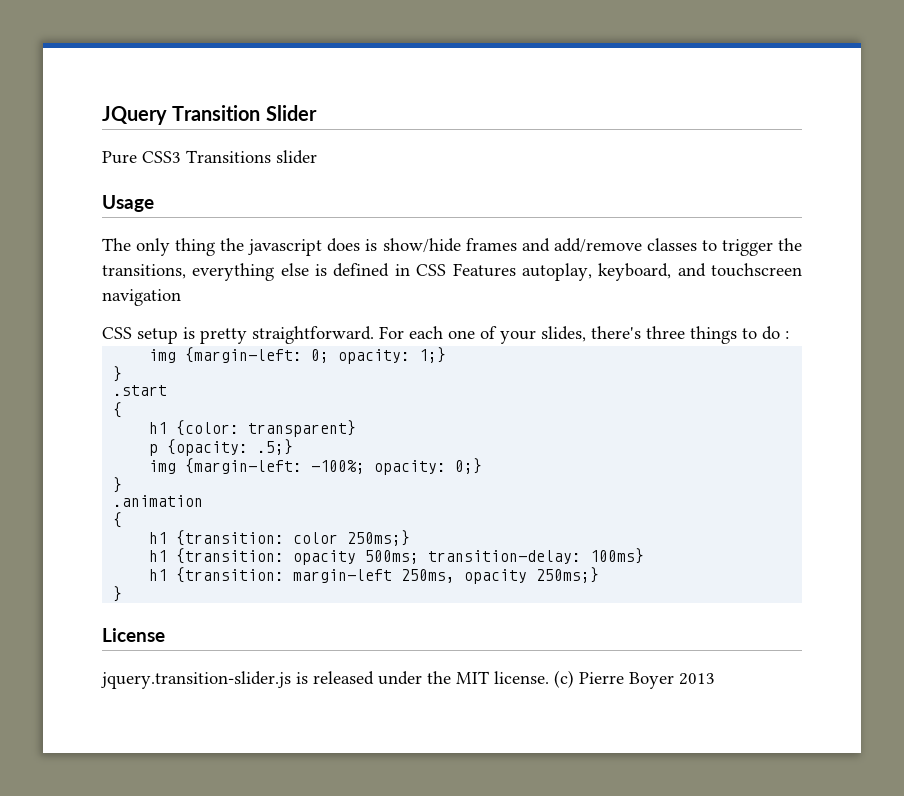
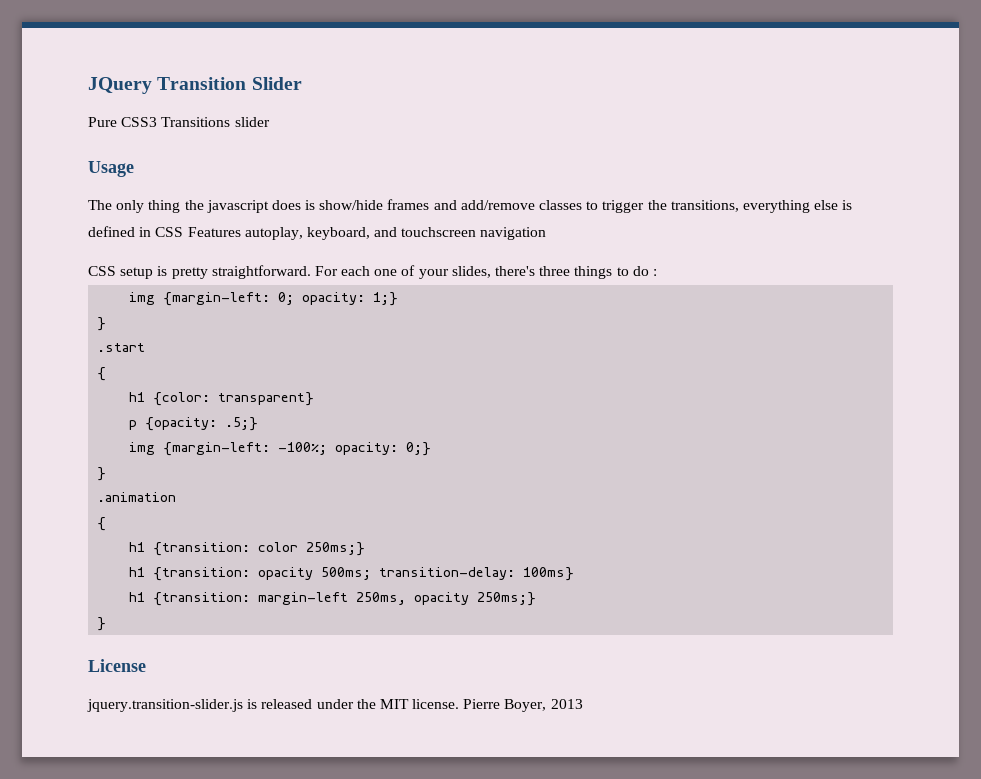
[554,670,674,689] (c) Pierre Boyer -> [463,699,547,712] Pierre Boyer,

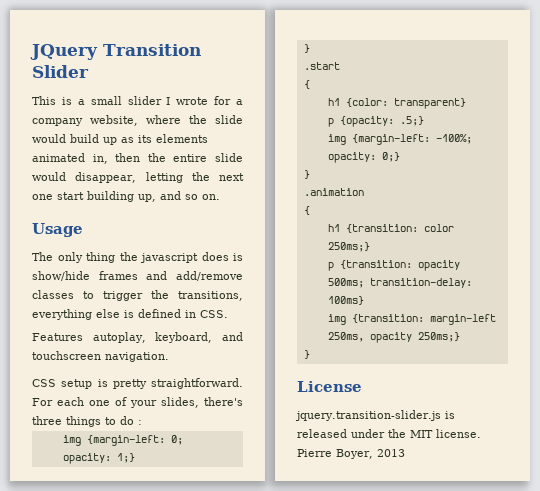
[88,117,270,127] Pure CSS3 Transitions slider -> [32,96,243,105] [32,115,243,126] [32,134,208,145] [32,153,243,164] [32,172,244,183] [32,191,220,202] This is a small slider I wrote for a company website, where the slide would build up as its elements animated in, then the entire slide would disappear, letting the next one start building up, and so on.
[155,227,184,237] CSS -> [200,310,228,318] CSS. //
[480,227,547,240] navigation -> [105,352,169,362] navigation.
[129,567,146,577] h1 -> [327,262,334,271] p
[129,592,146,602] h1 -> [327,314,346,325] img

